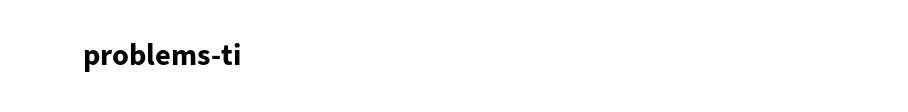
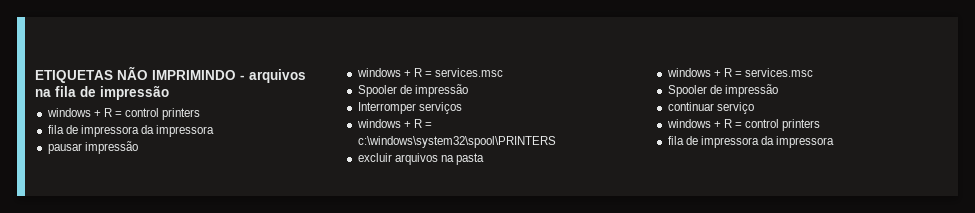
[83,43,241,72] problems-ti -> [35,66,306,83] [35,85,169,100] [46,108,201,120] [47,125,215,137] [47,141,138,154] [356,68,504,77] [357,84,468,97] [357,102,462,114] [356,119,432,128] [357,136,556,148] [357,153,484,165] [666,68,814,77] [667,84,778,97] [667,102,754,114] [666,119,821,131] [667,136,835,148] ETIQUETAS NÃO IMPRIMINDO - arquivos na fila de impressão // windows + R = control printers // fila de impressora da impressora // pausar impressão // windows + R = services.msc // Spooler de impressão // Interromper serviços // windows + R = c:\windows\system32\spool\PRINTERS // excluir arquivos na pasta // windows + R = services.msc // Spooler de impressão // continuar serviço // windows + R = control printers // fila de impressora da impressora

